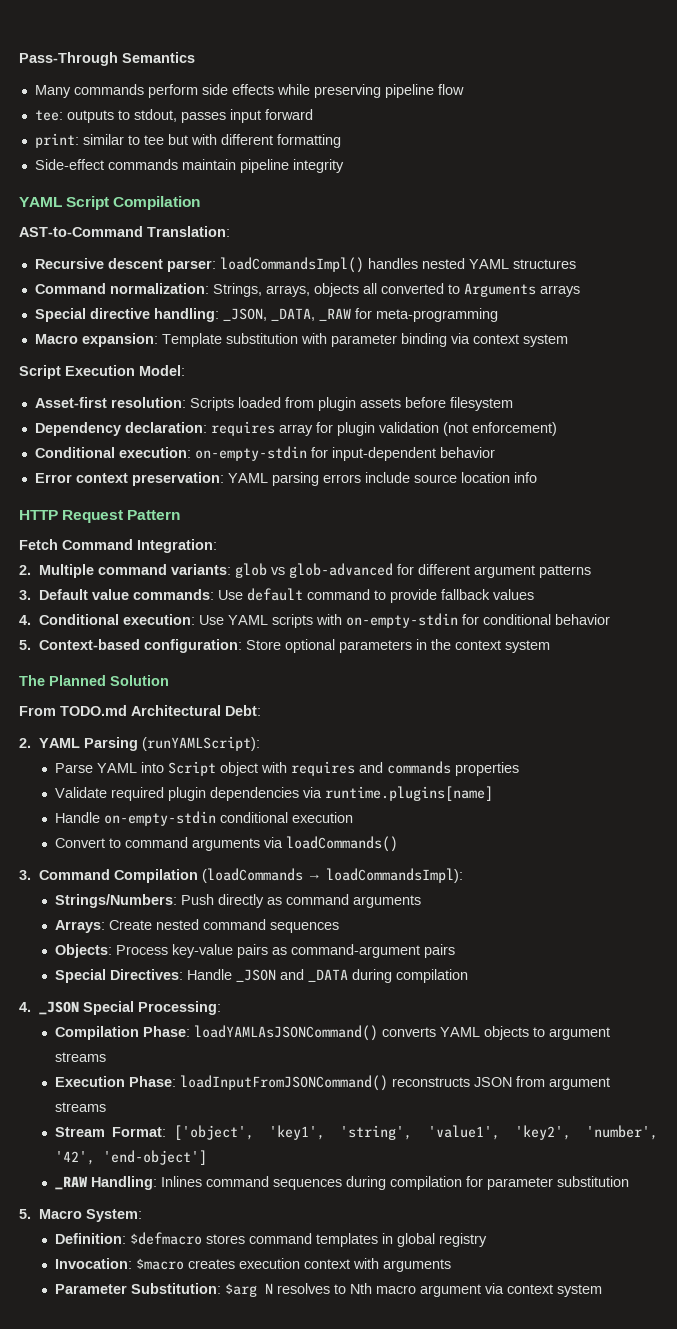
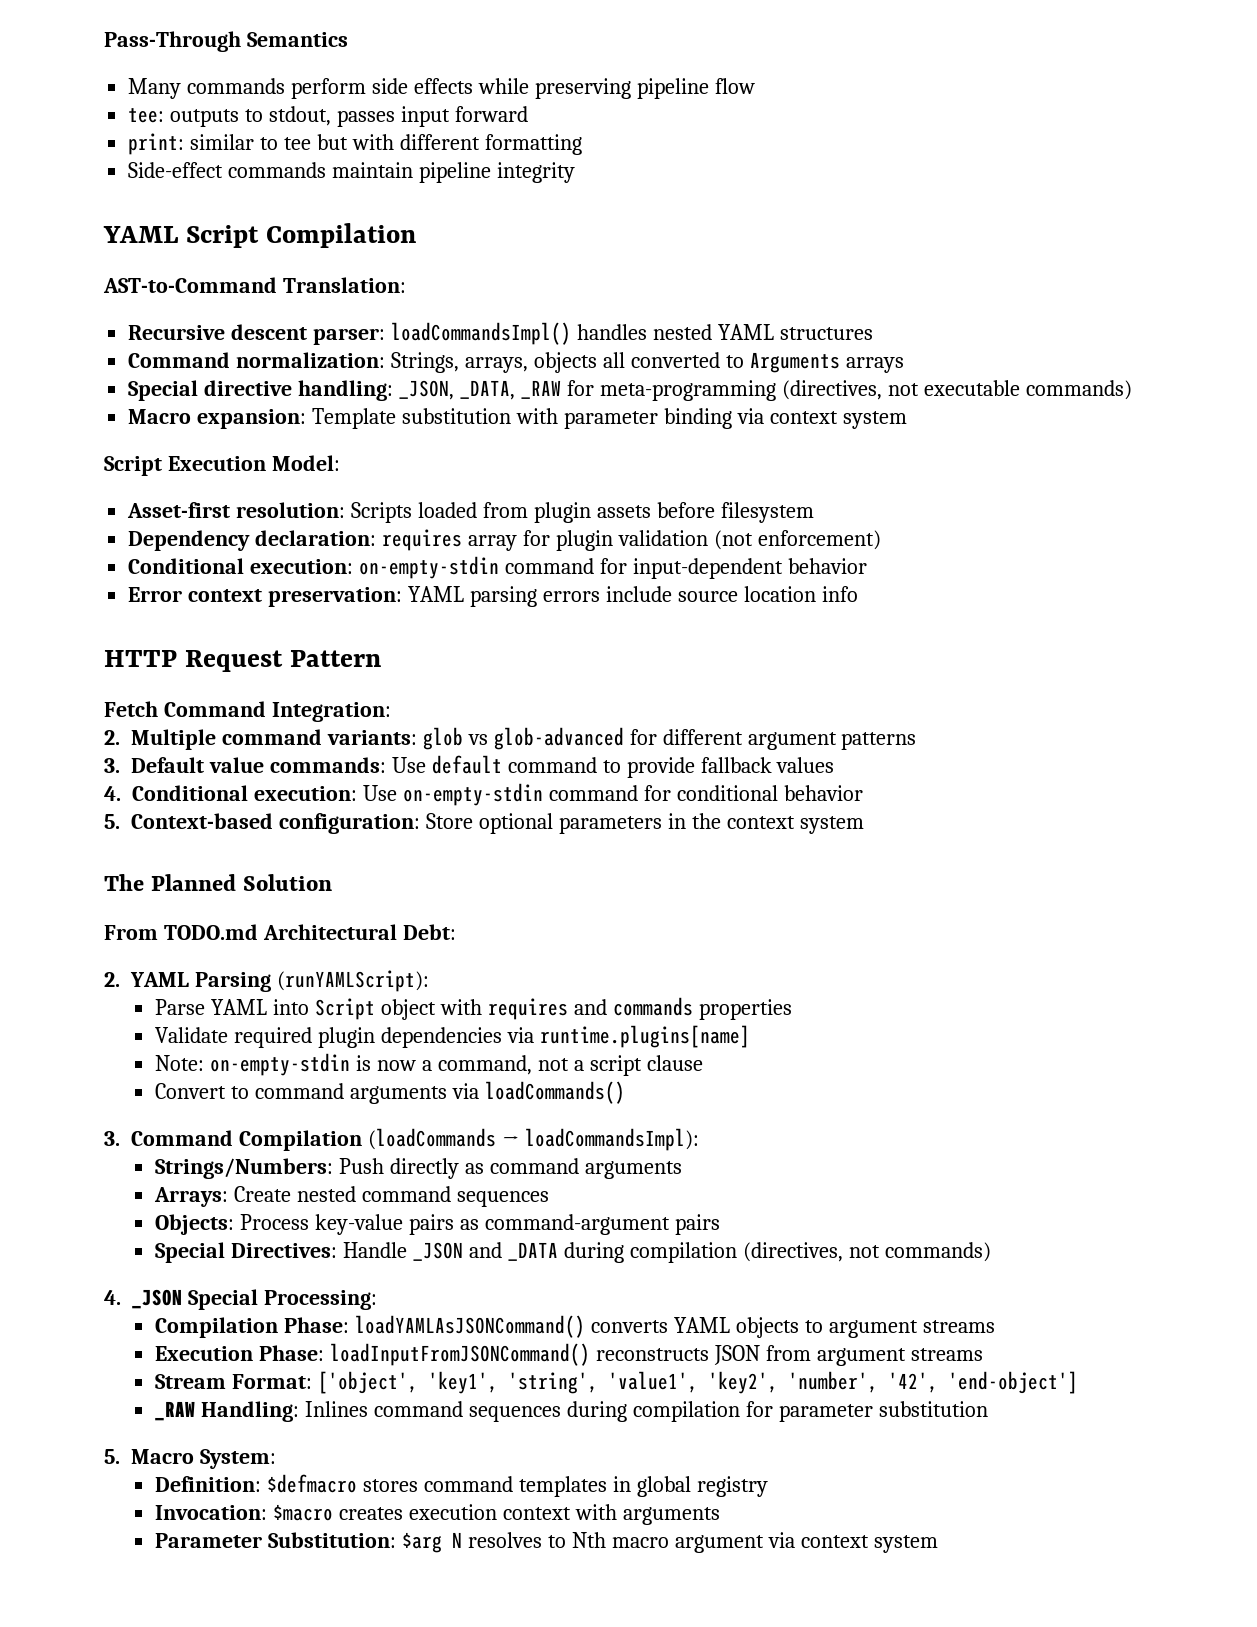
(498, 315) none -> [781,380,1132,400] (directives, not executable commands)
(307, 453) none -> [505,558,595,574] command
[227,613,458,628] YAML scripts with on-empty-stdin -> [402,783,638,806] on-empty-stdin command
[54,811,353,826] Handle on-empty-stdin conditional execution -> [155,1053,703,1076] Note: on-empty-stdin is now a command, not a script clause
(468, 976) none -> [742,1242,991,1262] (directives, not commands)

